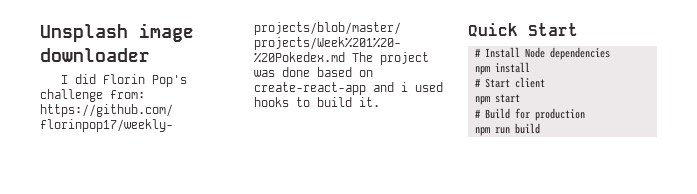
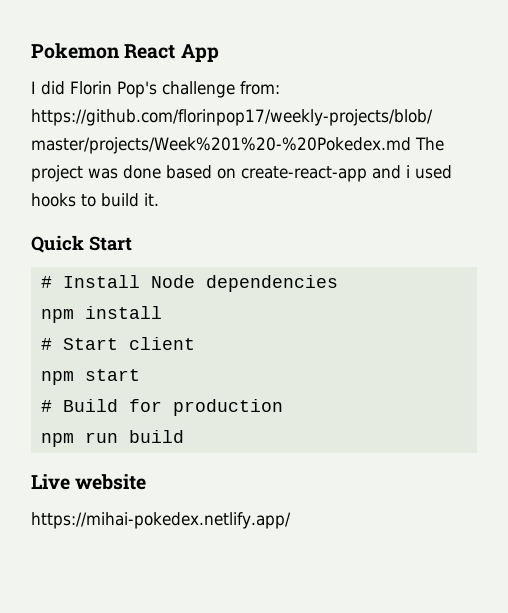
[40,23,194,42] [40,48,150,62] Unsplash image downloader -> [31,43,219,62] Pokemon React App
(540, 128) none -> [31,474,147,490] [31,512,291,529] // Live website // https://mihai-pokedex.netlify.app/

